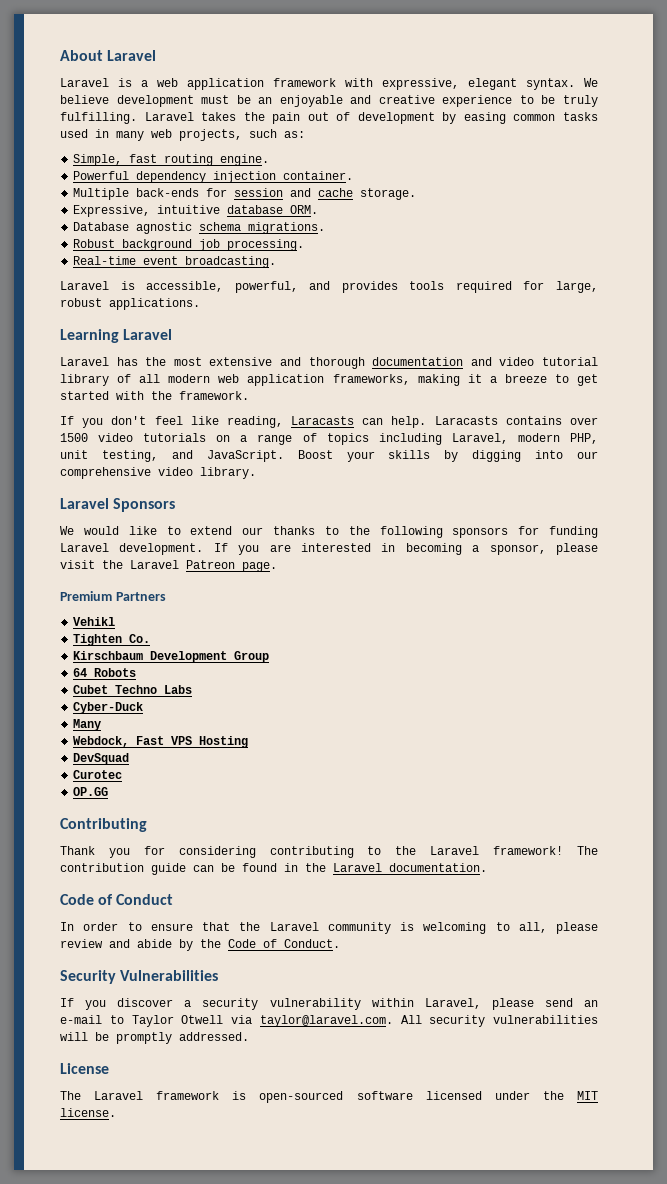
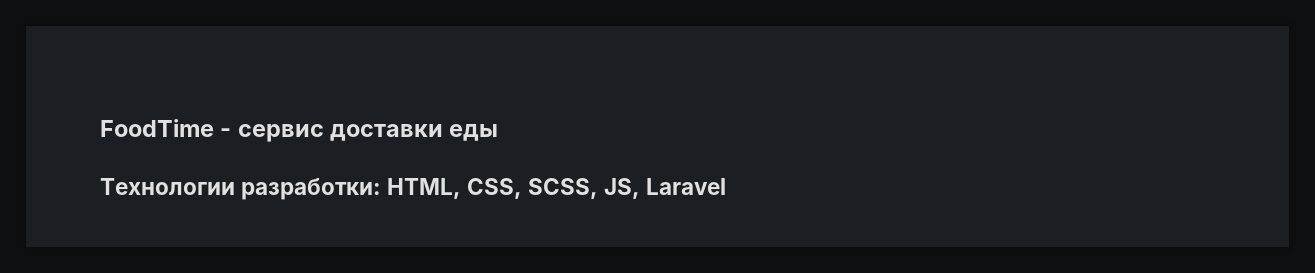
[60,50,157,61] [60,78,598,90] [60,95,598,107] [60,112,598,124] [60,129,305,141] [73,154,270,166] [73,171,354,183] [73,188,417,200] [73,205,319,217] [73,222,326,234] [73,239,305,251] [73,256,277,268] [60,281,598,293] [60,298,200,310] [60,329,173,343] [60,357,598,369] [60,374,598,386] [60,391,249,400] [60,416,598,428] [60,433,598,445] [60,450,598,462] [60,467,256,479] [60,498,176,512] [60,526,598,538] [60,543,598,555] [60,560,277,572] [60,591,166,601] [73,617,116,626] [73,634,151,646] [73,651,270,663] [73,668,137,677] [73,685,193,694] [73,702,144,714] [73,719,102,731] [73,736,249,748] [73,753,130,765] [73,770,123,779] [73,787,109,796] [60,818,147,832] [60,846,599,858] [60,863,487,875] [60,894,174,905] [60,922,598,934] [60,939,340,951] [60,970,219,984] [60,998,599,1010] [60,1015,598,1027] [60,1032,249,1044] [60,1063,109,1074] [60,1091,598,1103] [60,1108,116,1117] About Laravel // Laravel is a web application framework with expressive, elegant syntax. We believe development must be an enjoyable and creative experience to be truly fulfilling. Laravel takes the pain out of development by easing common tasks used in many web projects, such as: // Simple, fast routing engine. // Powerful dependency injection container. // Multiple back-ends for session and cache storage. // Expressive, intuitive database ORM. // Database agnostic schema migrations. // Robust background job processing. // Real-time event broadcasting. // Laravel is accessible, powerful, and provides tools required for large, robust applications. // Learning Laravel // Laravel has the most extensive and thorough documentation and video tutorial library of all modern web application frameworks, making it a breeze to get started with the framework. // If you don't feel like reading, Laracasts can help. Laracasts contains over 1500 video tutorials on a range of topics including Laravel, modern PHP, unit testing, and JavaScript. Boost your skills by digging into our comprehensive video library. // Laravel Sponsors // We would like to extend our thanks to the following sponsors for funding Laravel development. If you are interested in becoming a sponsor, please visit the Laravel Patreon page. // Premium Partners // Vehikl // Tighten Co. // Kirschbaum Development Group // 64 Robots // Cubet Techno Labs // Cyber-Duck // Many // Webdock, Fast VPS Hosting // DevSquad // Curotec // OP.GG // Contributing // Thank you for considering contributing to the Laravel framework! The contribution guide can be found in the Laravel documentation. // Code of Conduct // In order to ensure that the Laravel community is welcoming to all, please review and abide by the Code of Conduct. // Security Vulnerabilities // If you discover a security vulnerability within Laravel, please send an e-mail to Taylor Otwell via taylor@laravel.com. All security vulnerabilities will be promptly addressed. // License // The Laravel framework is open-sourced software licensed under the MIT license. -> [100,119,499,142] [100,178,727,200] FoodTime - сервис доставки еды // Технологии разработки: HTML, CSS, SCSS, JS, Laravel

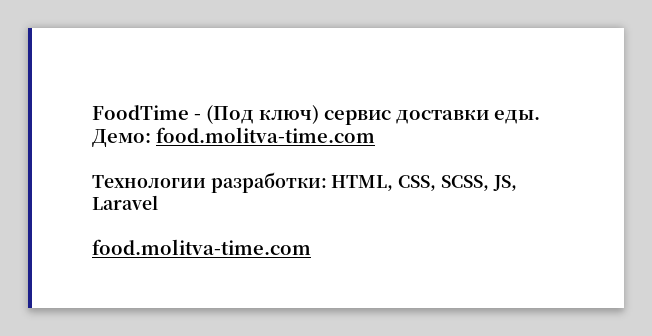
[237,124,499,142] сервис доставки еды -> [206,105,540,125] [92,127,375,147] (Под ключ) сервис доставки еды. Демо: food.molitva-time.com
(727, 186) none -> [92,239,311,255] // food.molitva-time.com

